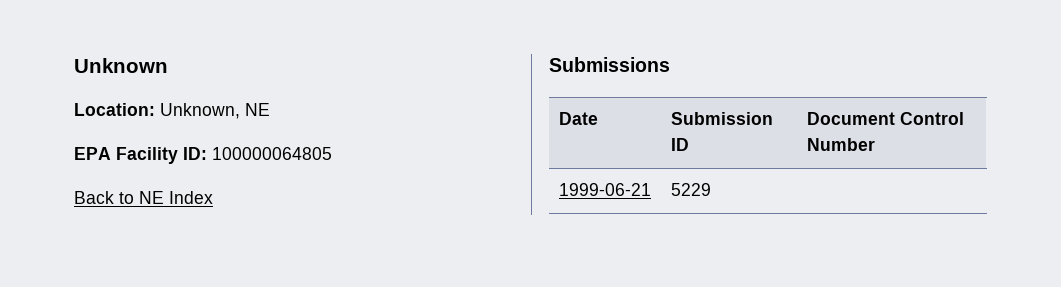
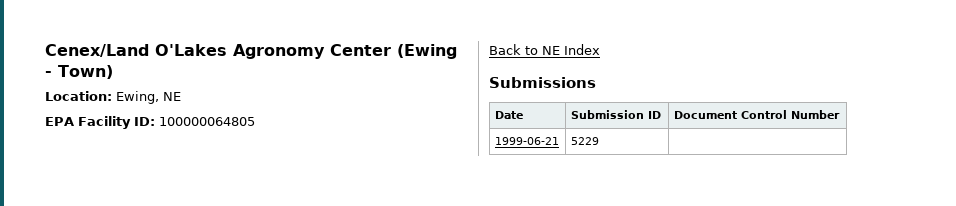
[74,58,168,73] Unknown -> [45,44,457,59] [45,65,113,79] Cenex/Land O'Lakes Agronomy Center (Ewing - Town)
[160,103,240,119] Unknown, -> [116,91,159,104] Ewing,

